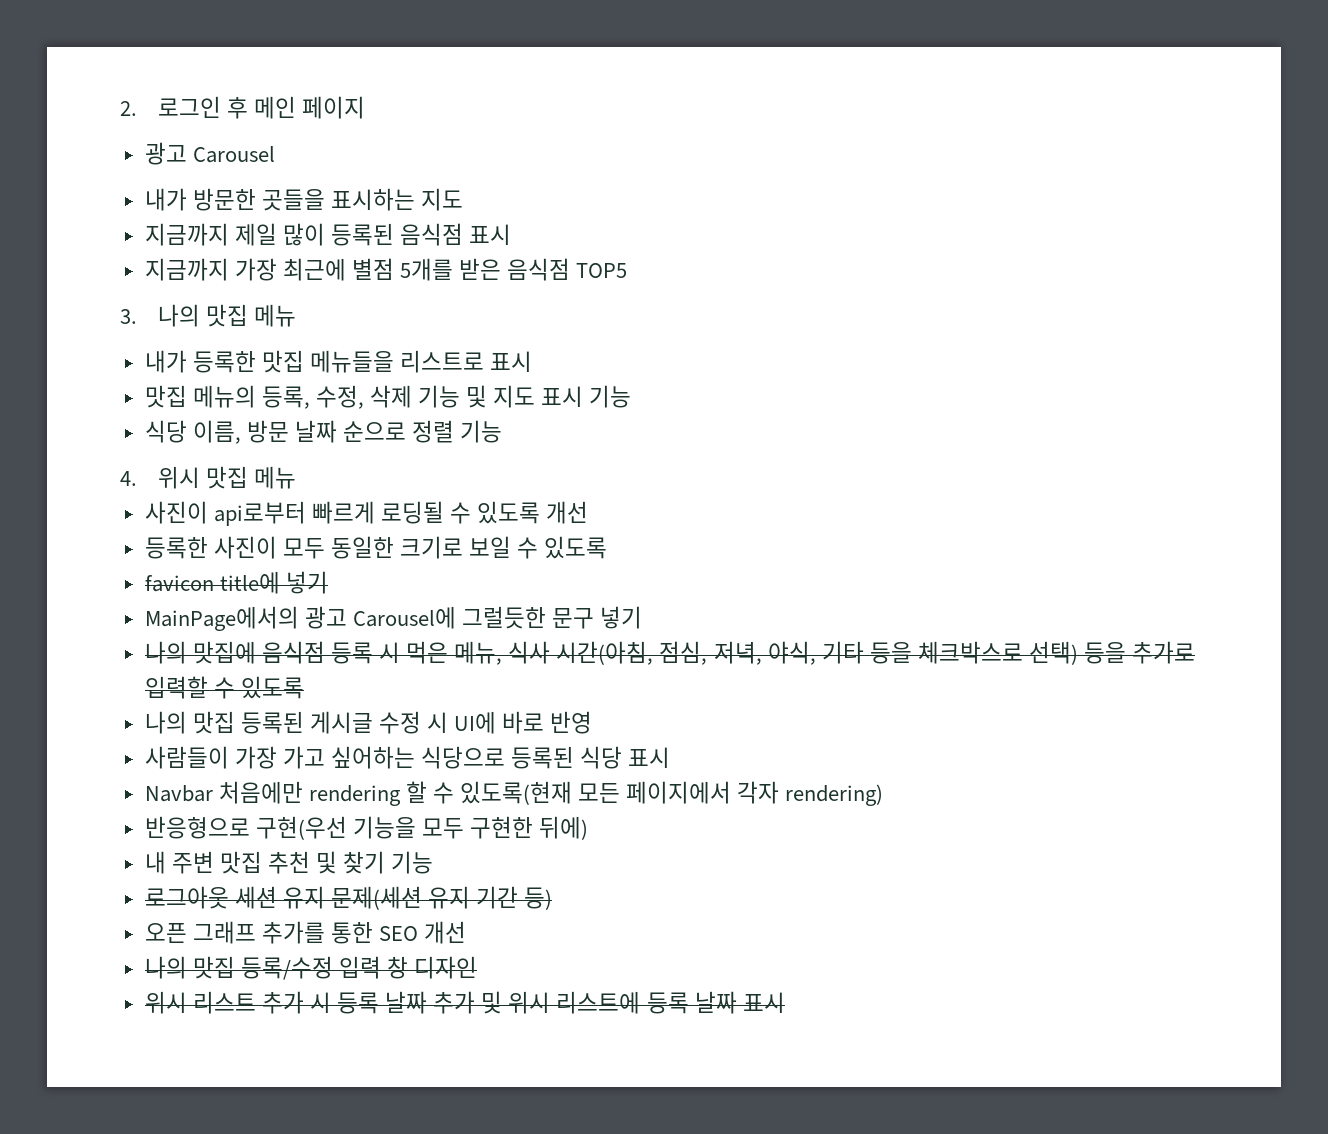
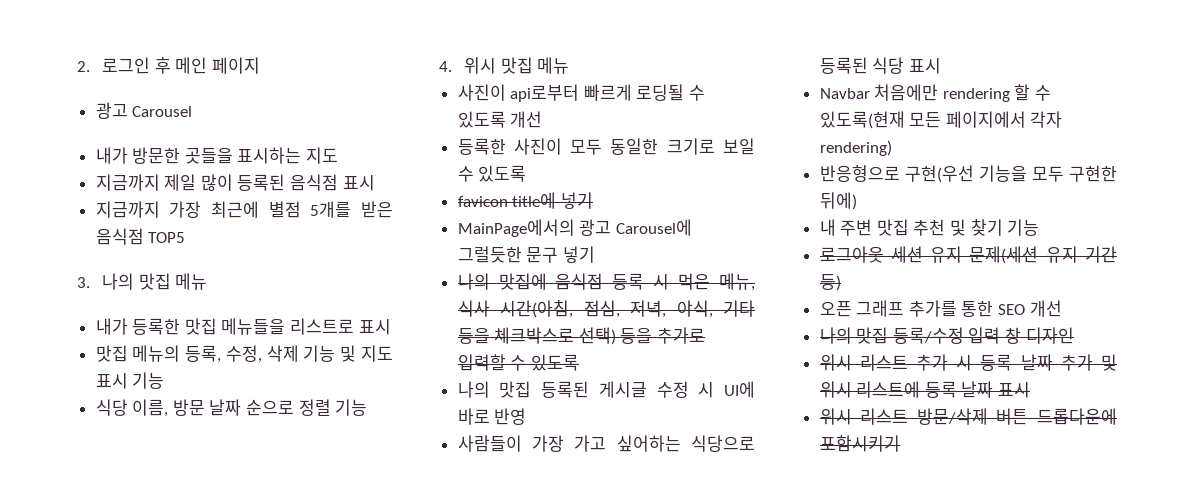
(785, 1002) none -> [819,408,1117,425] [819,435,900,452] // 위시 리스트 방문/삭제 버튼 드롭다운에 포함시키기

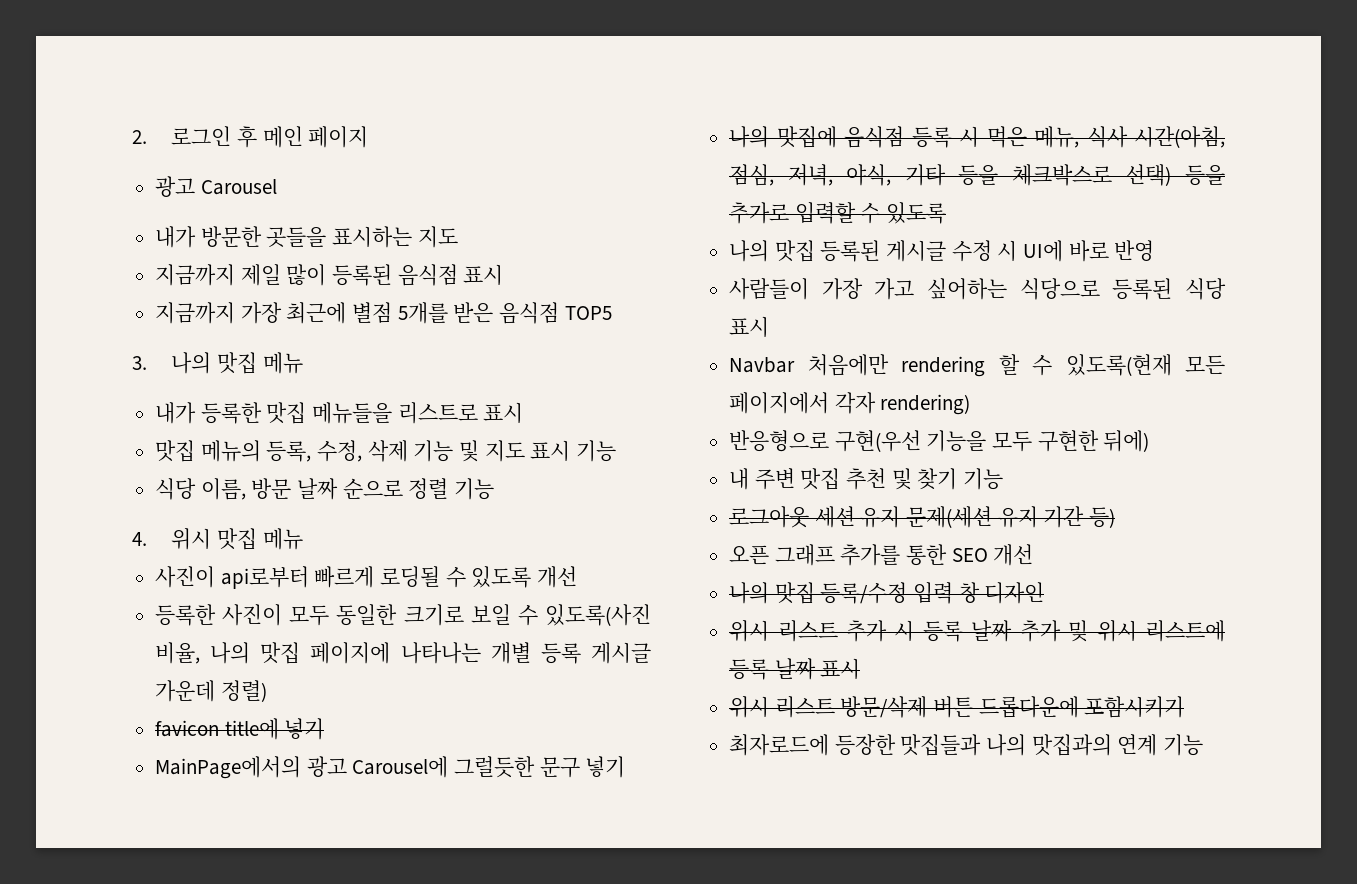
[478,165,527,182] 있도록 -> [545,604,651,626] [155,642,651,664] [155,680,267,702] 있도록(사진 비율, 나의 맛집 페이지에 나타나는 개별 등록 게시글 가운데 정렬)
(900, 443) none -> [729,734,1204,756] // 최자로드에 등장한 맛집들과 나의 맛집과의 연계 기능

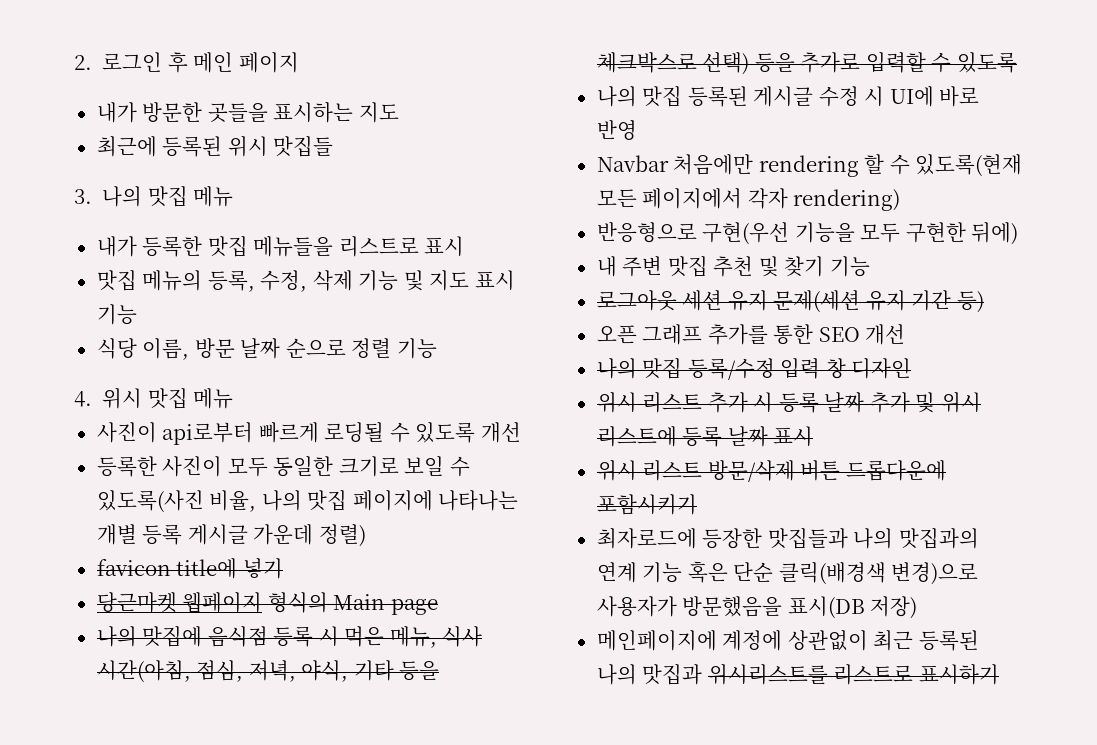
[155,176,277,197] // 광고 Carousel -> (299, 62) none
[155,264,504,286] [155,302,612,324] 지금까지 제일 많이 등록된 음식점 표시 // 지금까지 가장 최근에 별점 5개를 받은 음식점 TOP5 -> [96,136,334,157] 최근에 등록된 위시 맛집들
[155,756,626,779] MainPage에서의 광고 Carousel에 그럴듯한 문구 넣기 -> [96,592,438,615] 당근마켓 웹페이지 형식의 Main page
[729,278,1226,300] [729,316,770,337] // 사람들이 가장 가고 싶어하는 식당으로 등록된 식당 표시 -> (637, 130) none
(1204, 745) none -> [687,561,979,585] [596,596,918,619] [596,630,979,651] [596,664,999,685] 혹은 단순 클릭(배경색 변경)으로 사용자가 방문했음을 표시(DB 저장) // 메인페이지에 계정에 상관없이 최근 등록된 나의 맛집과 위시리스트를 리스트로 표시하기

